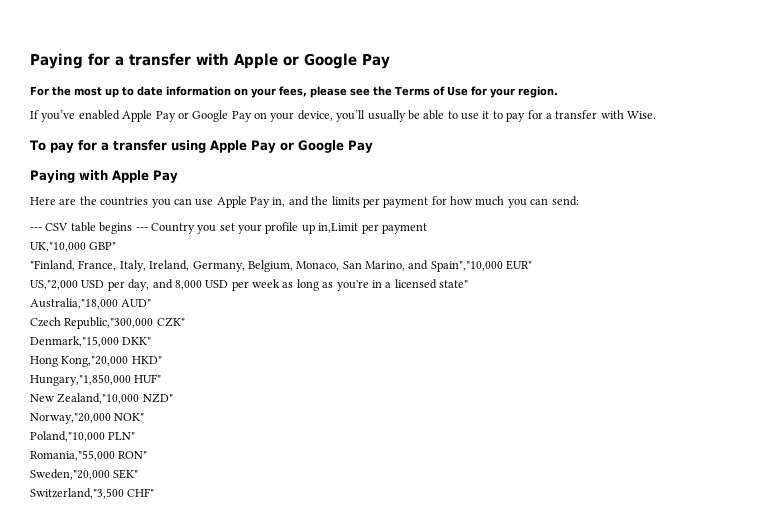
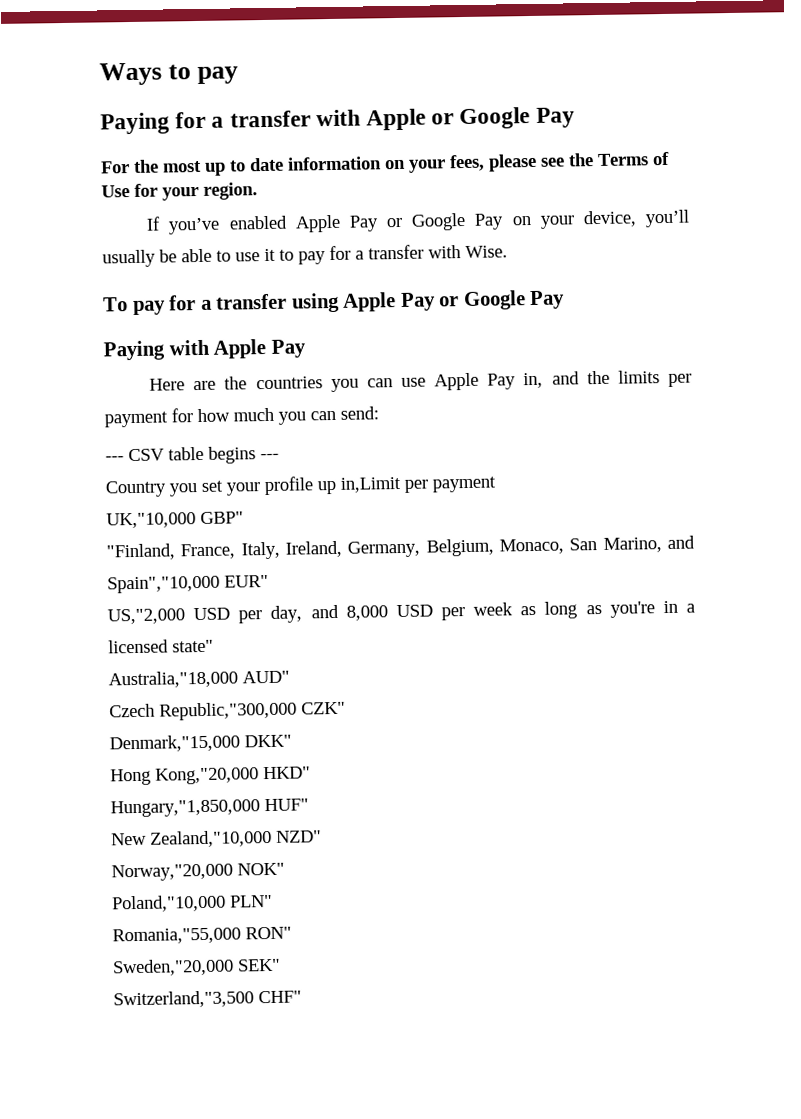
(30, 61) none -> [99,62,239,86] Ways to pay //
(148, 229) none -> (279, 456) //

